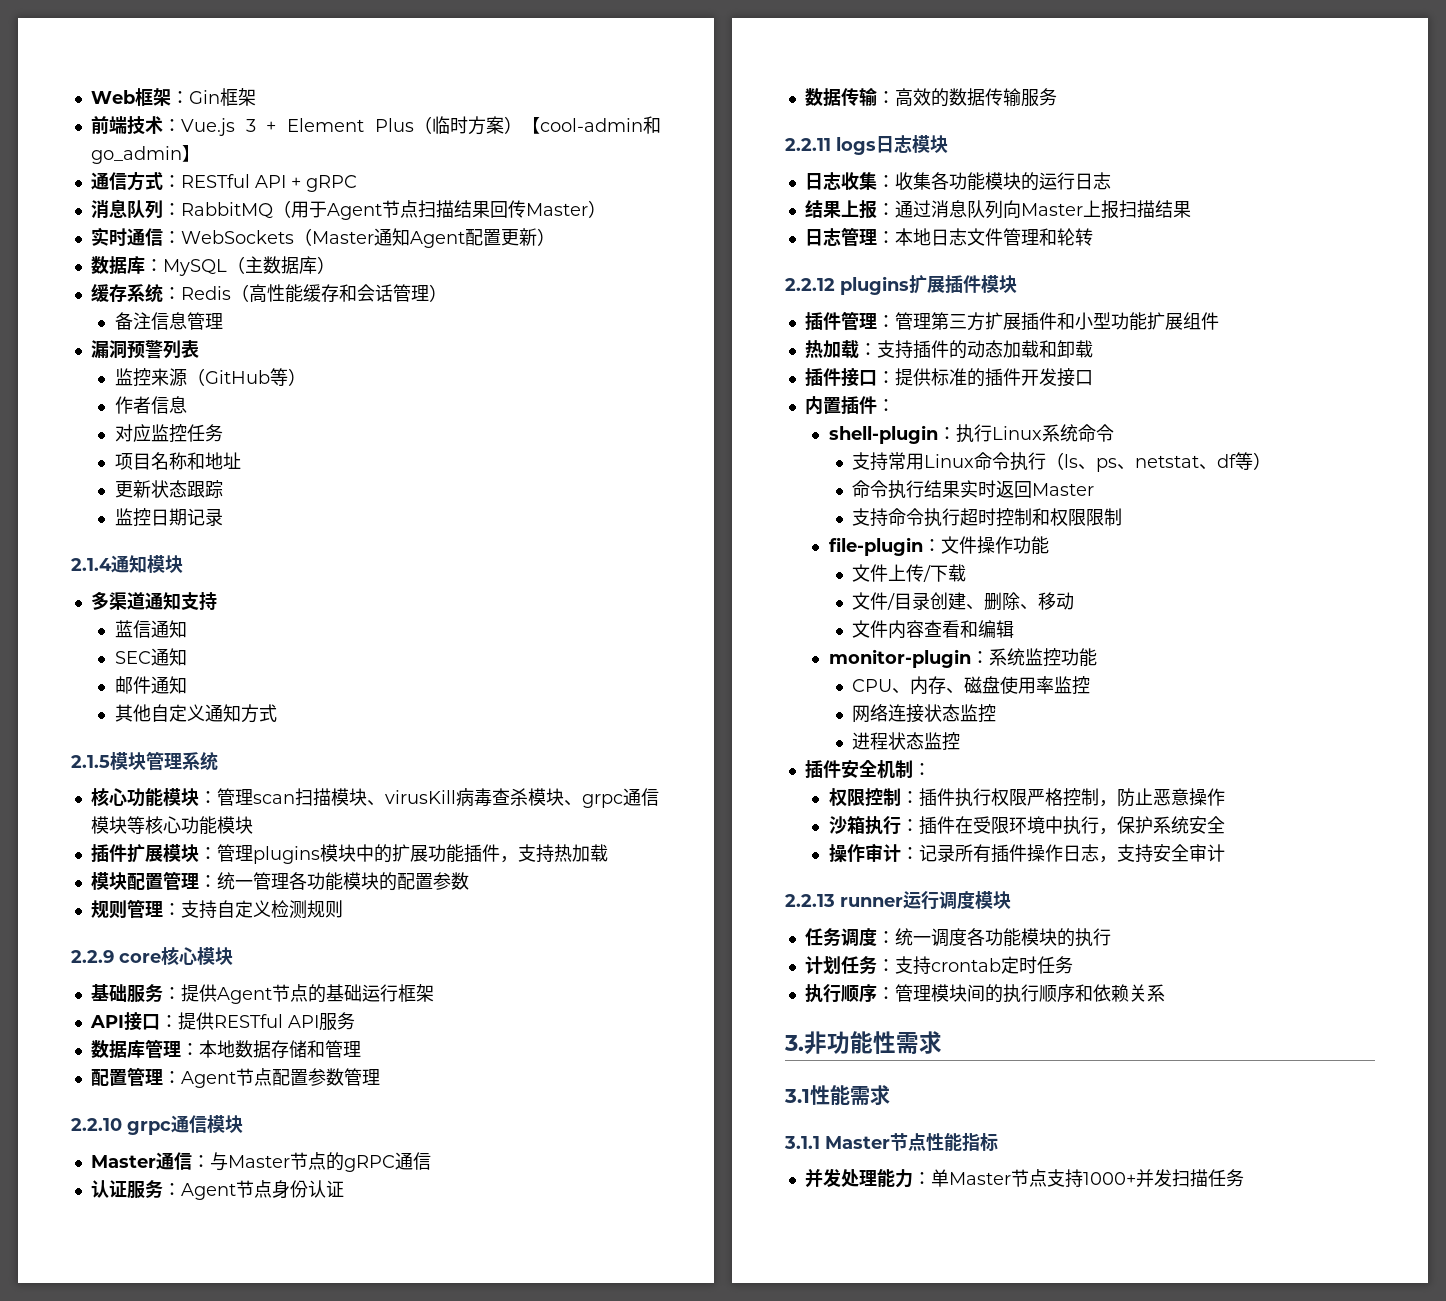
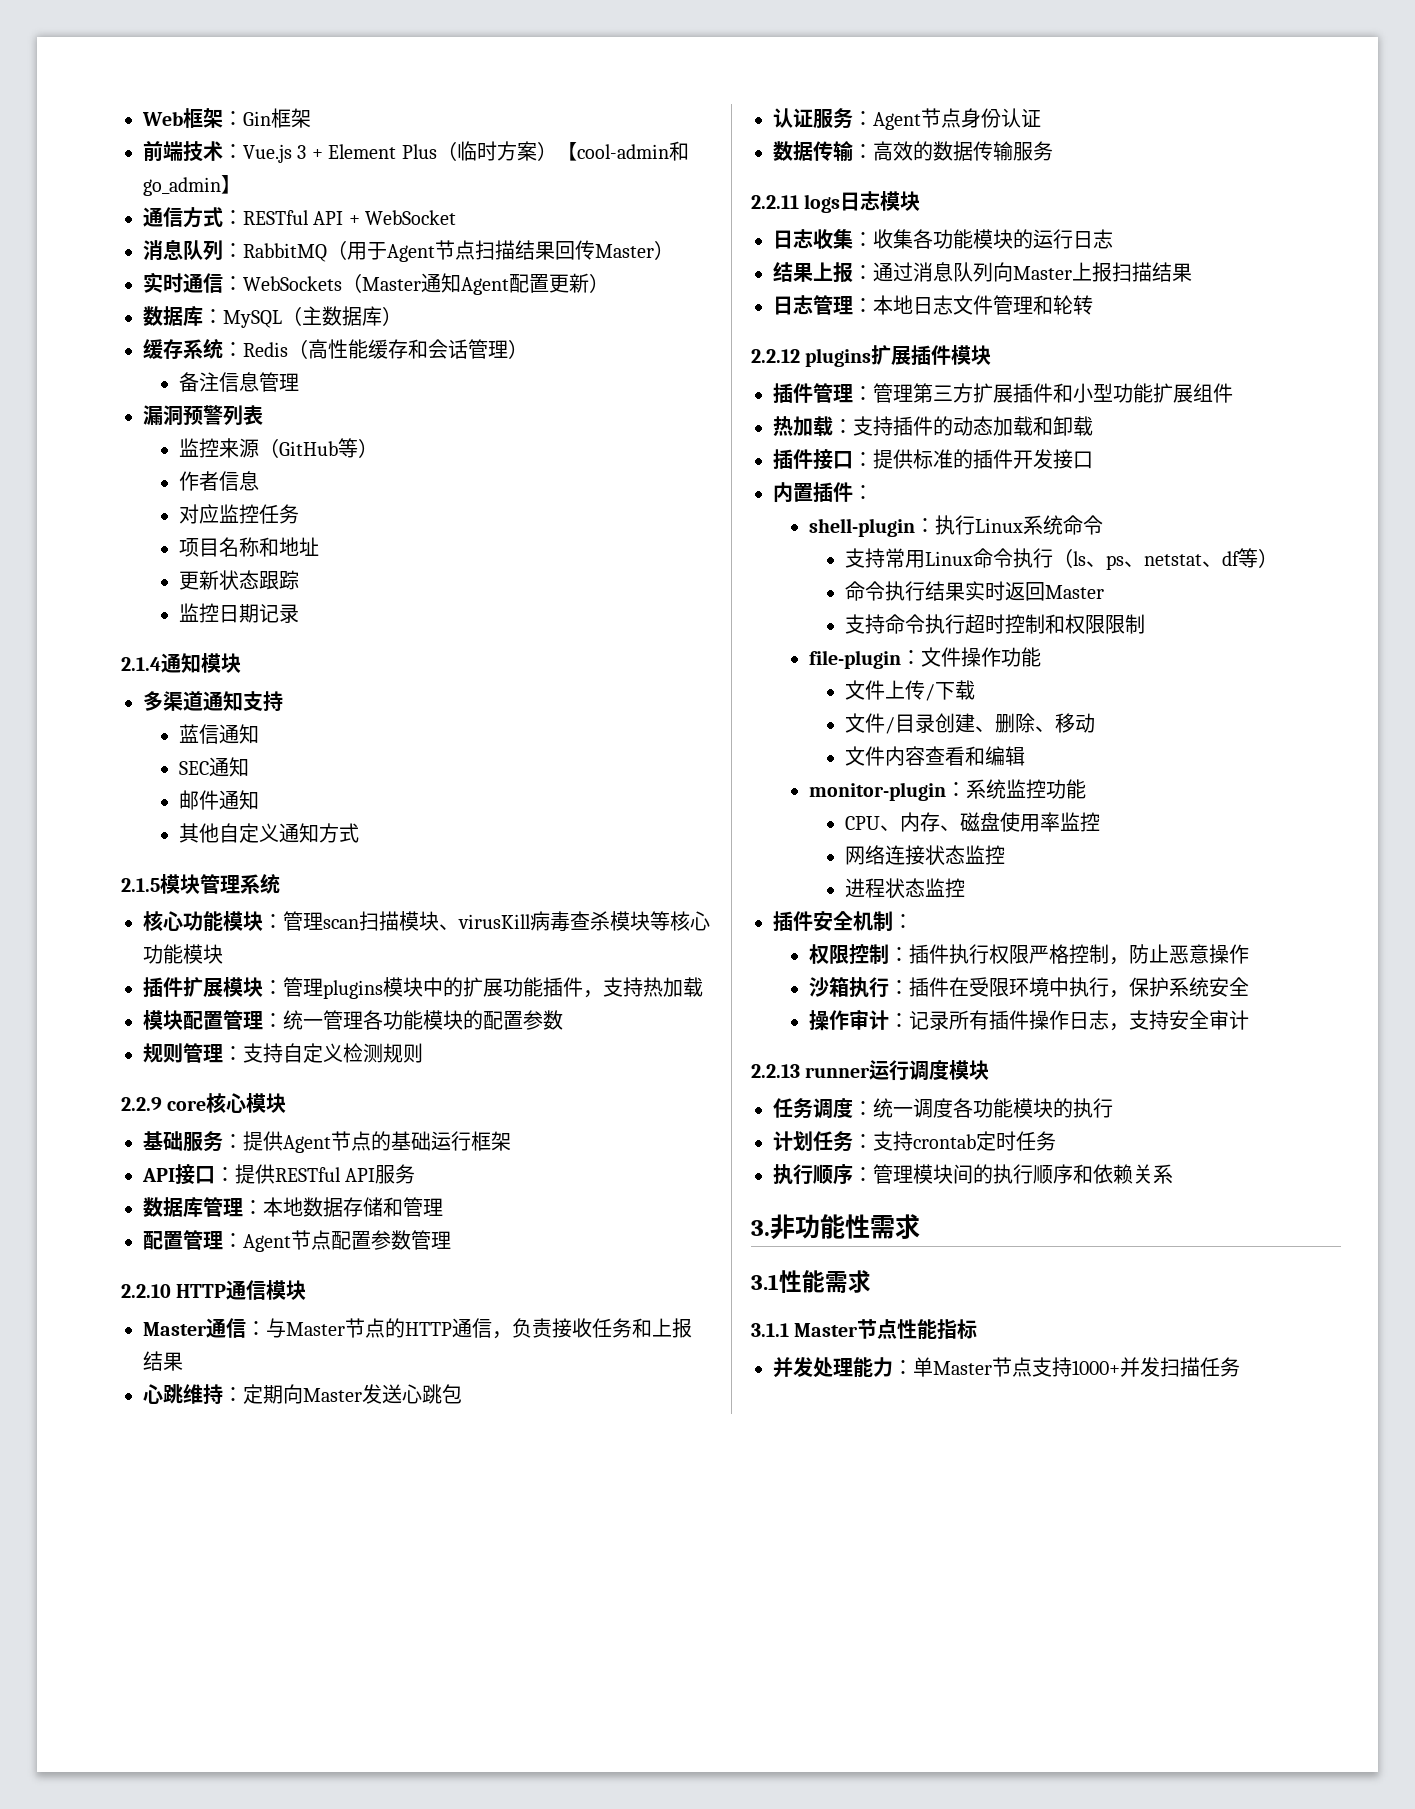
[305,175,357,192] gRPC -> [365,210,457,225] WebSocket
[563,788,659,808] [90,816,127,834] 、grpc通信模块 -> (650, 921) none
[127,1121,171,1135] grpc -> [176,1284,227,1298] HTTP
[343,1152,431,1172] gRPC通信 -> [405,1318,692,1339] [143,1351,183,1371] [143,1384,462,1405] HTTP通信，负责接收任务和上报结果 // 心跳维持：定期向Master发送心跳包

